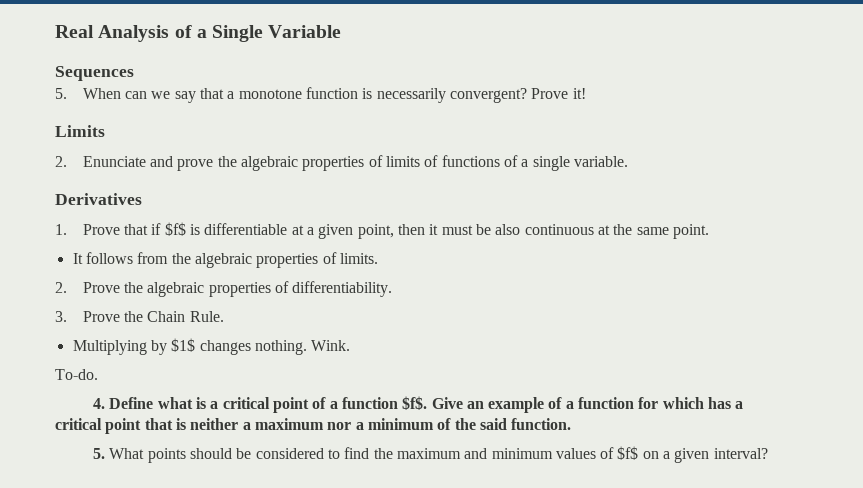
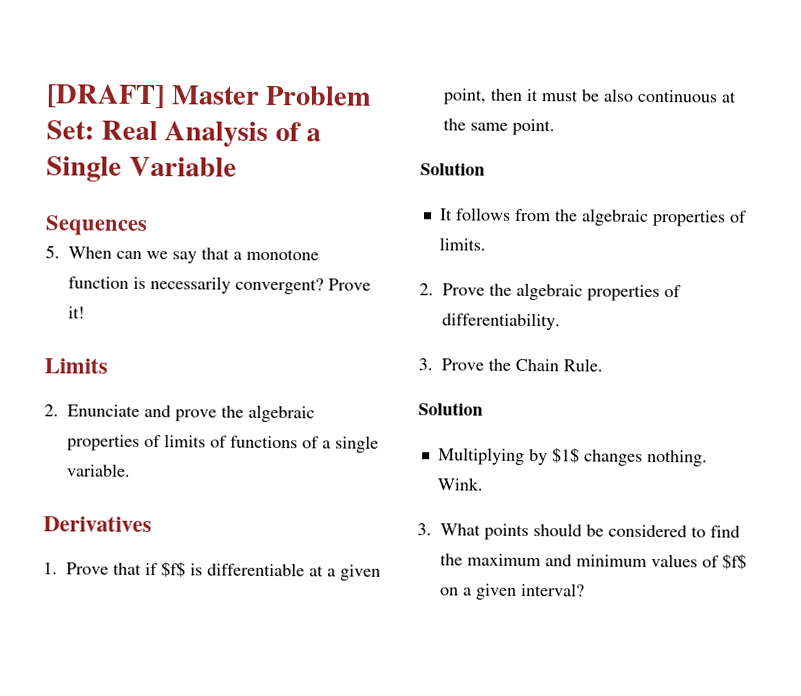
(55, 31) none -> [46,84,373,109] [46,120,94,140] [DRAFT] Master Problem Set:
(709, 231) none -> [420,162,485,176] // Solution
(224, 316) none -> [418,402,483,416] // Solution
[55,369,98,380] [92,396,744,413] [55,418,572,434] [92,448,105,459] To-do. // 4. Define what is a critical point of a function $f$. Give an example of a function for which has a critical point that is neither a maximum nor a minimum of the said function. // 5. -> [417,523,432,536] 3.

